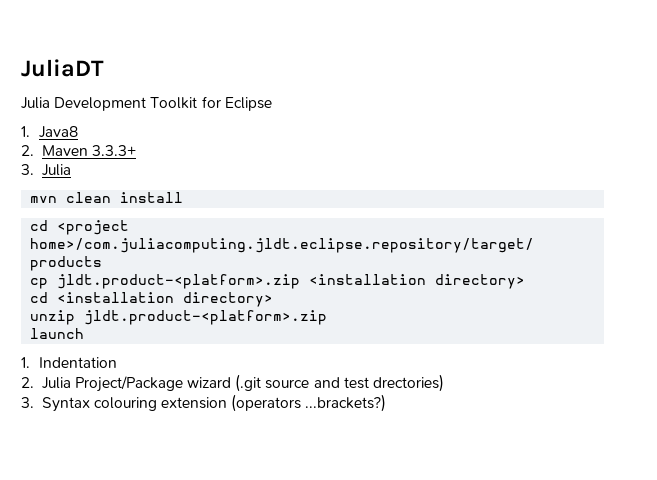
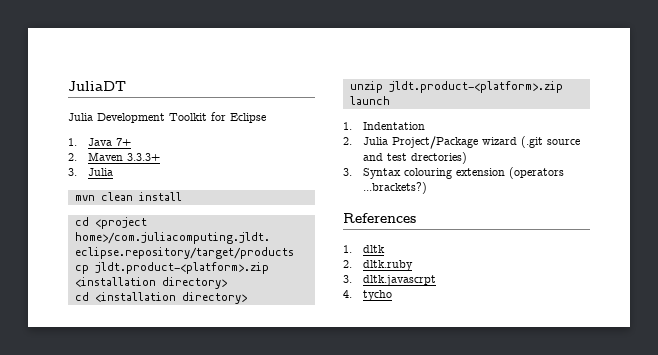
[38,126,78,138] Java8 -> [87,138,131,146] Java 7+
(387, 403) none -> [343,213,416,223] [343,245,385,253] [343,260,413,271] [343,275,436,286] [343,290,392,301] // References // 1. dltk // 2. dltk.ruby // 3. dltk.javascrpt // 4. tycho

